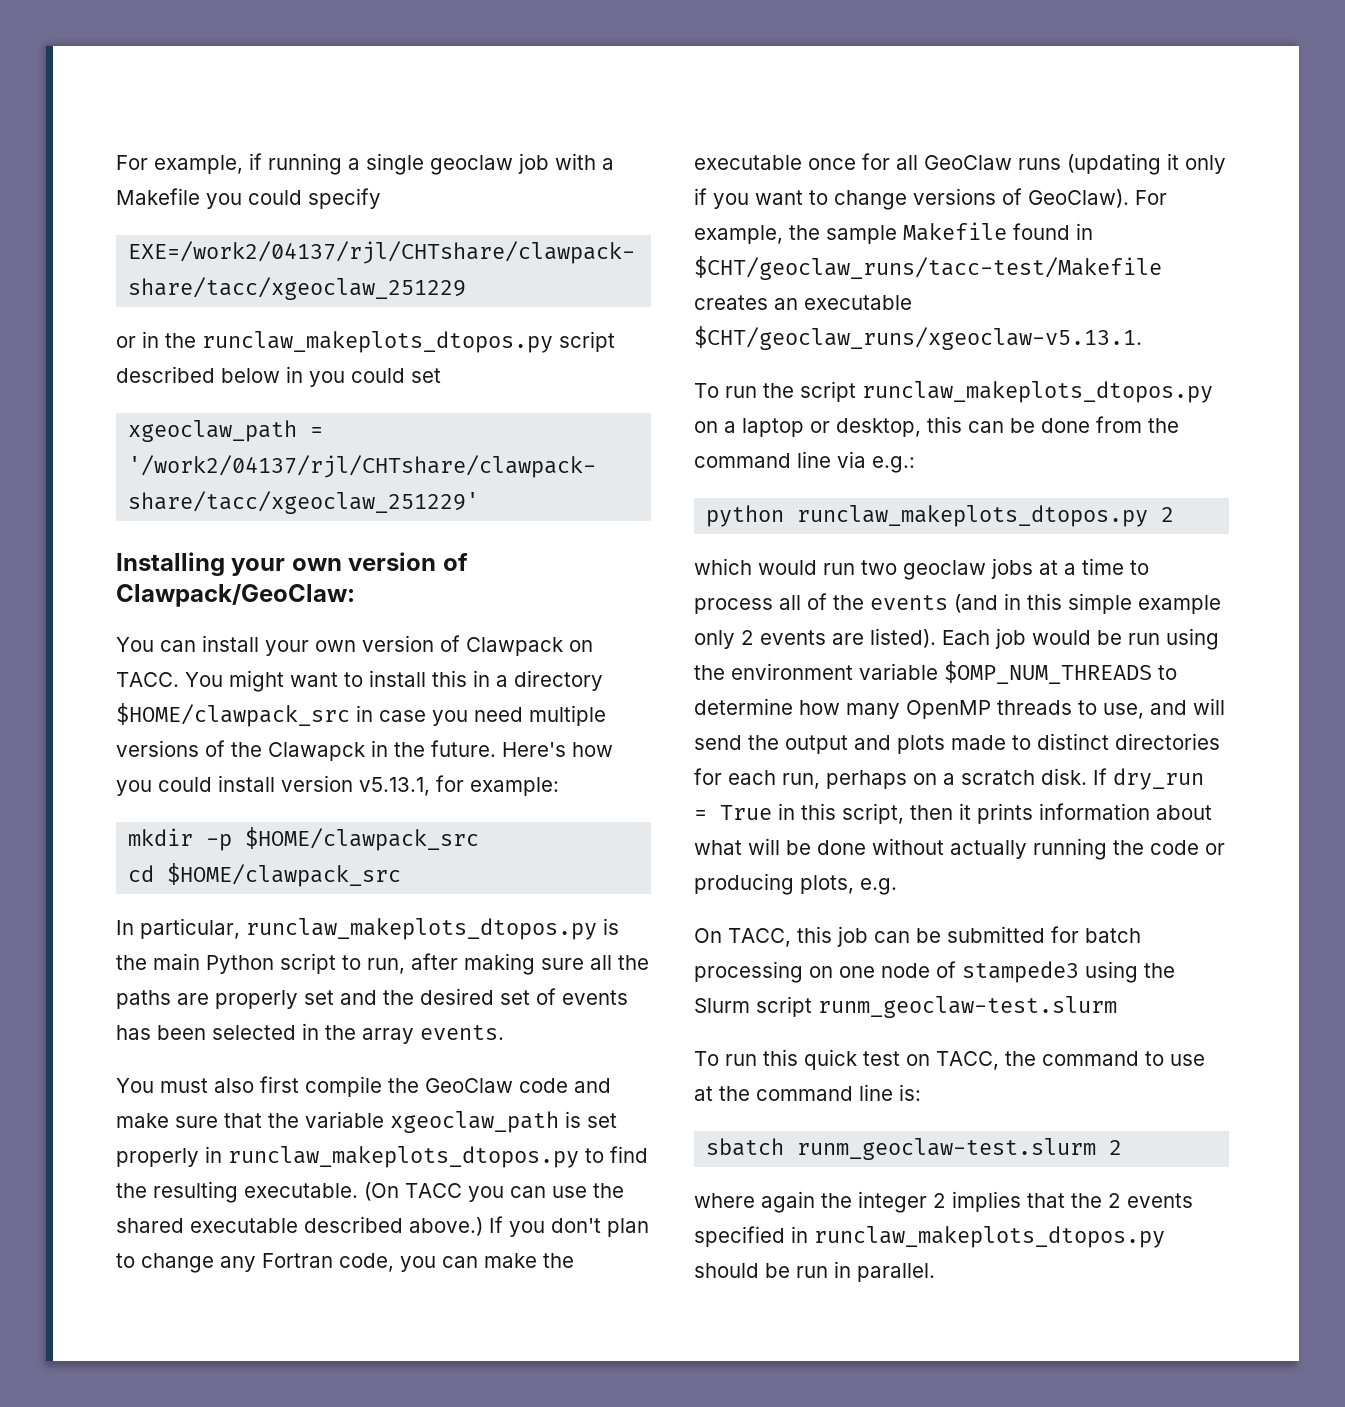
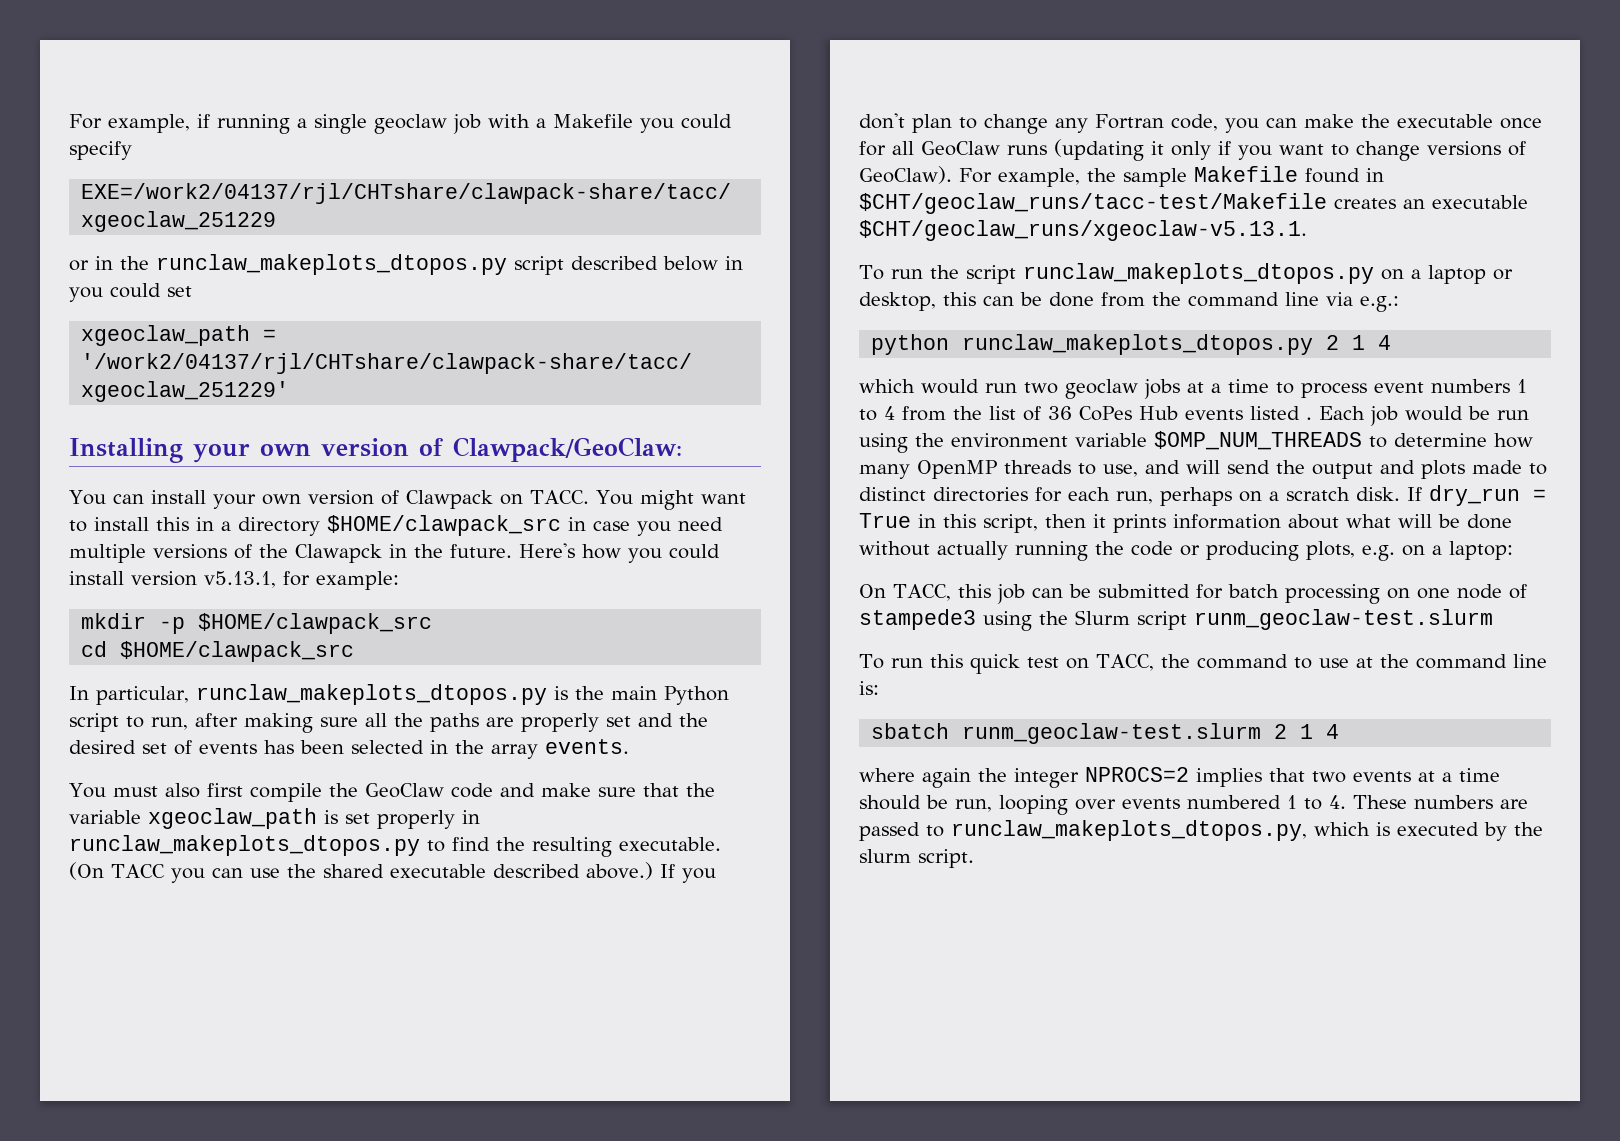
(1175, 514) none -> [1352,335,1392,350] 1 4
[779,593,1221,614] [694,628,936,649] all of the events (and in this simple example only 2 events are listed). -> [1374,379,1527,393] [859,406,1312,421] event numbers 1 to 4 from the list of 36 CoPes Hub events listed .
(897, 886) none -> [1402,541,1513,560] on a laptop:
(1123, 1147) none -> [1300,724,1340,739] 1 4
[933,1193,946,1208] 2 -> [1085,767,1189,782] NPROCS=2
[1071,1193,1193,1208] [694,1226,1165,1248] [694,1261,935,1282] the 2 events specified in runclaw_makeplots_dtopos.py should be run in parallel. -> [1312,768,1500,783] [859,795,1528,815] [859,820,1543,841] [859,849,974,868] two events at a time should be run, looping over events numbered 1 to 4. These numbers are passed to runclaw_makeplots_dtopos.py, which is executed by the slurm script.

